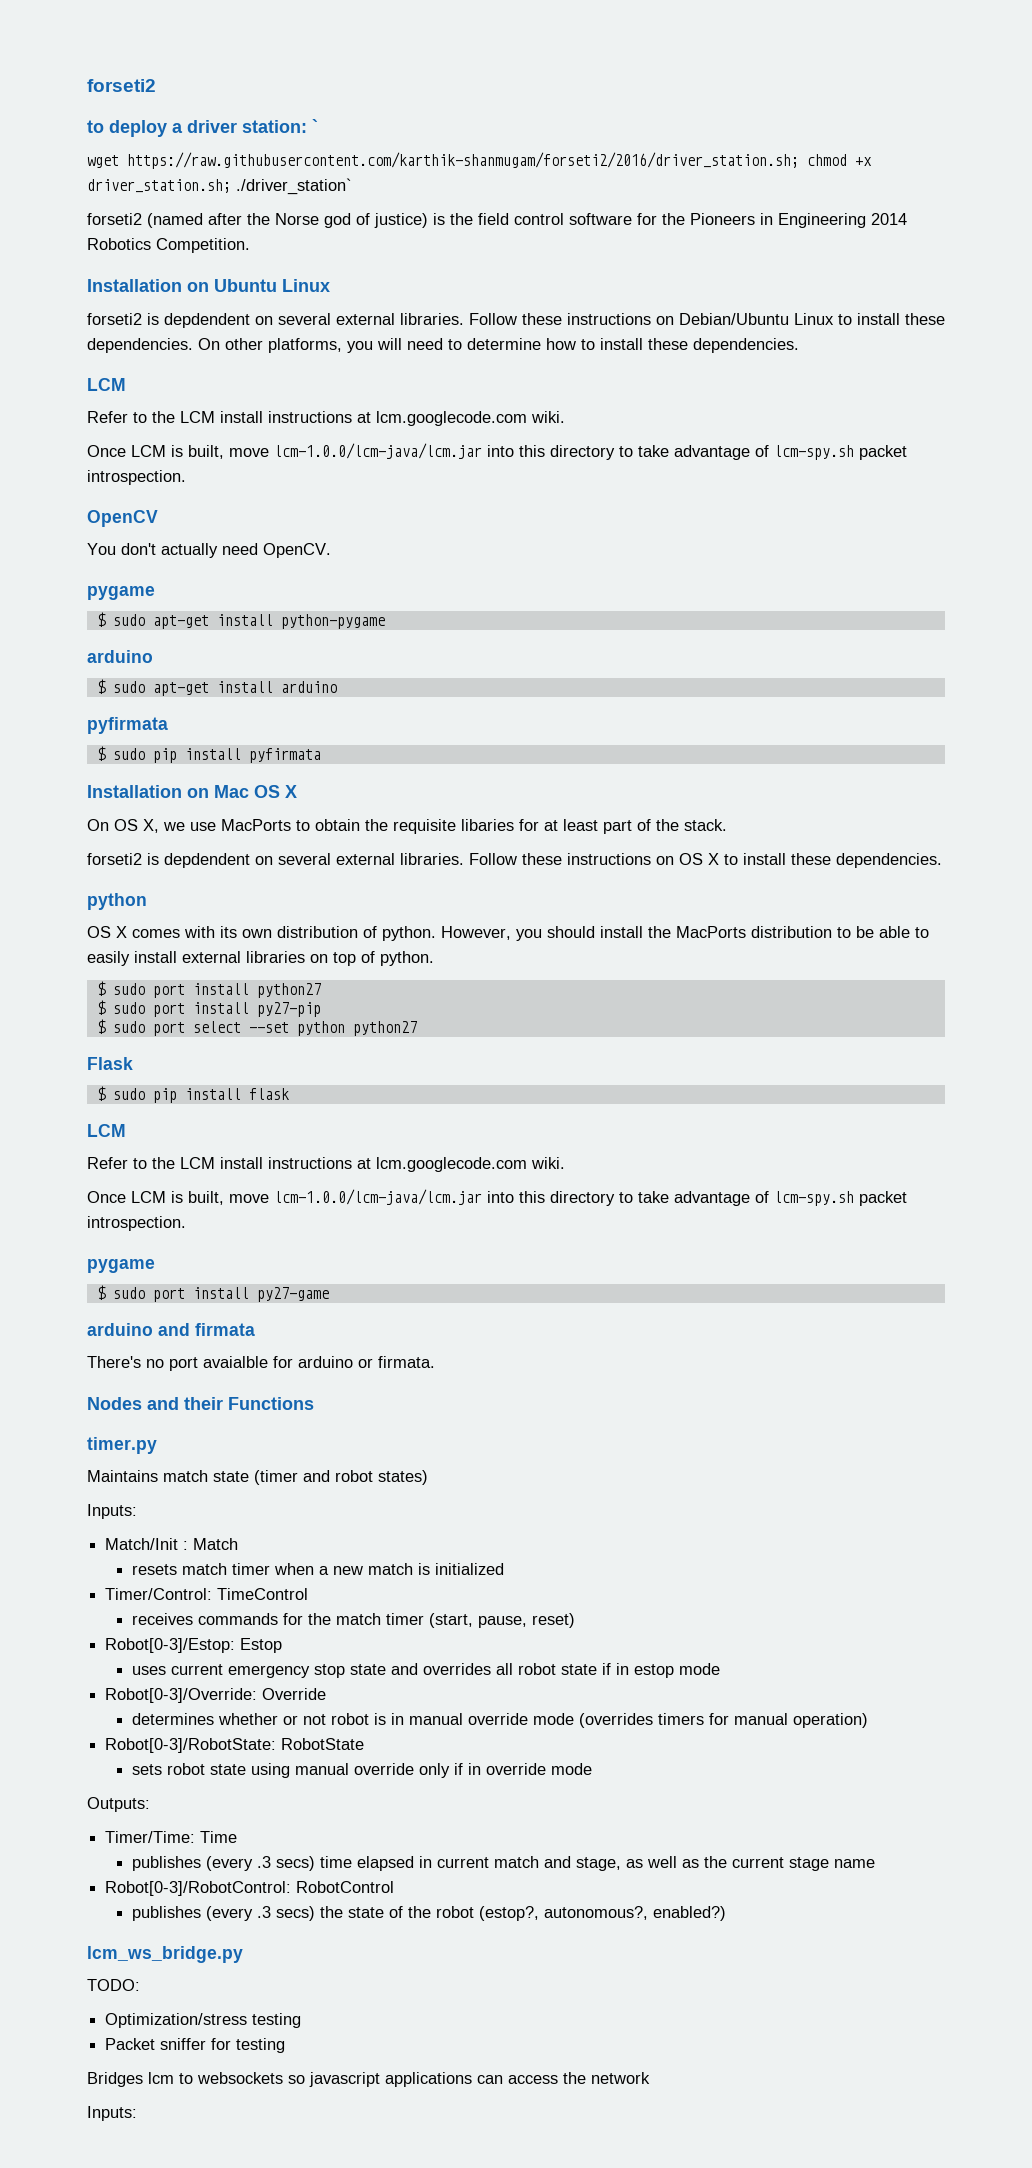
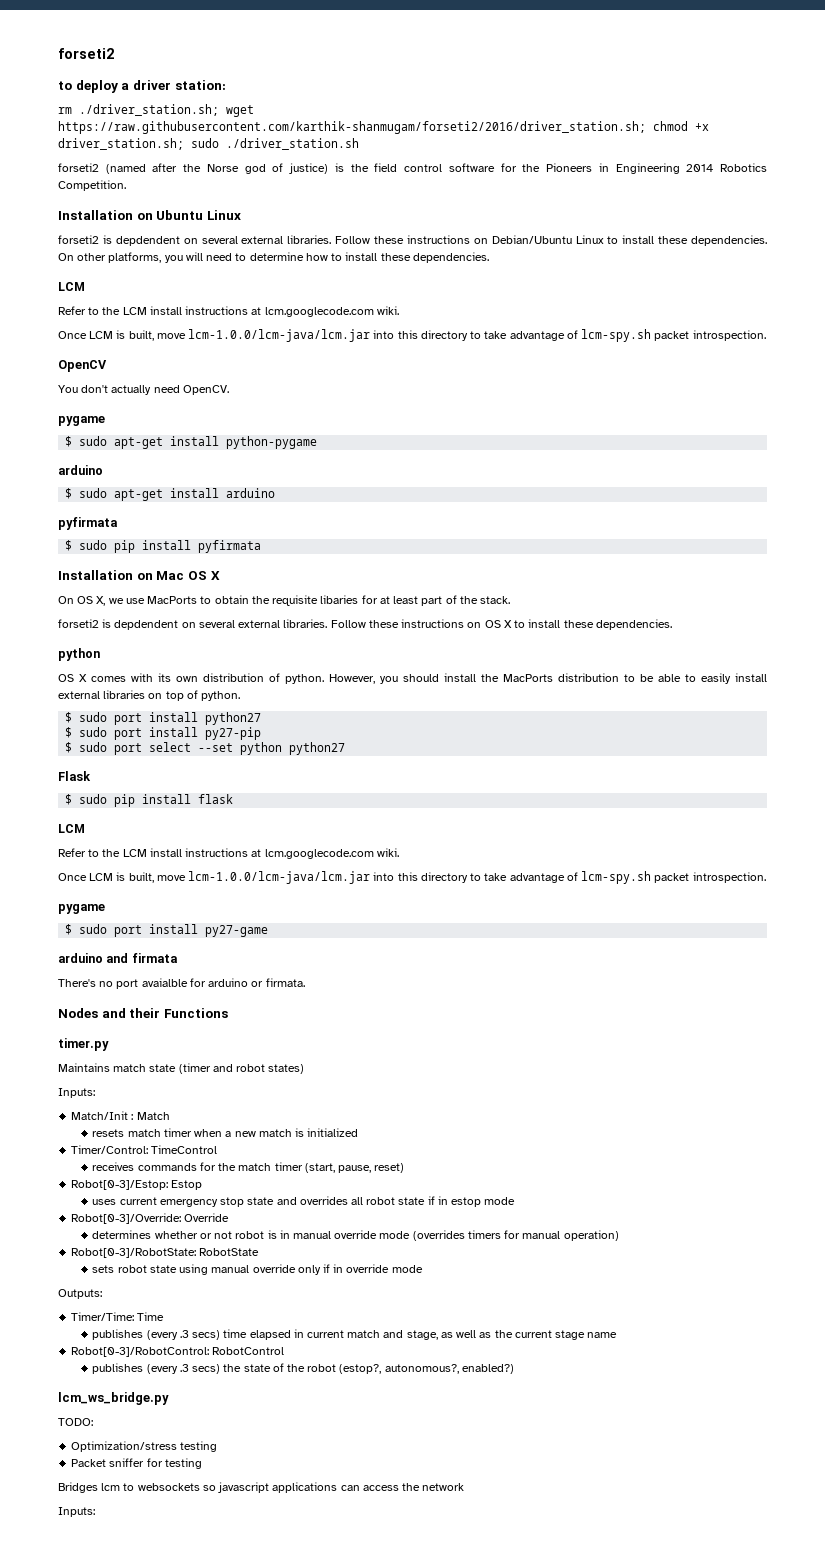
[312,119,318,133] ` // -> [58,104,219,116] // rm ./driver_station.sh;
[236,178,352,195] ./driver_station` -> [191,138,359,150] sudo ./driver_station.sh

